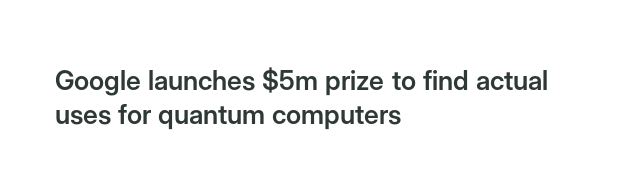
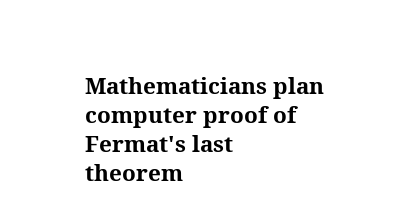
[55,67,548,96] [55,104,402,130] Google launches $5m prize to find actual uses for quantum computers -> [85,77,325,99] [85,106,299,128] [85,135,234,152] [85,164,183,181] Mathematicians plan computer proof of Fermat's last theorem

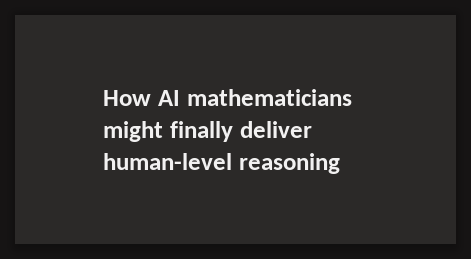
[85,77,325,99] [85,106,299,128] [85,135,234,152] [85,164,183,181] Mathematicians plan computer proof of Fermat's last theorem -> [103,89,352,106] [103,121,312,142] [103,153,340,174] How AI mathematicians might finally deliver human-level reasoning

